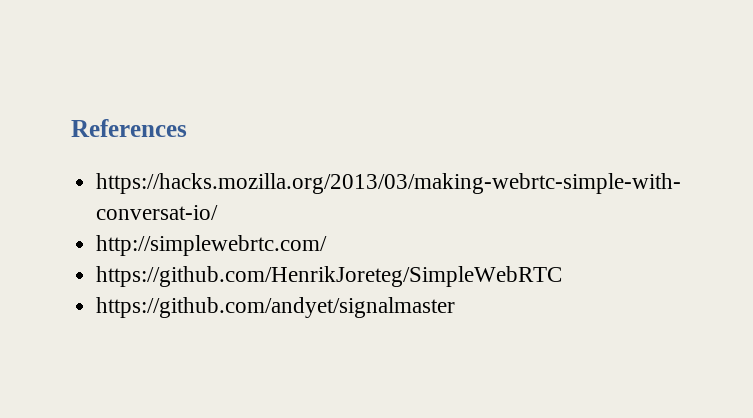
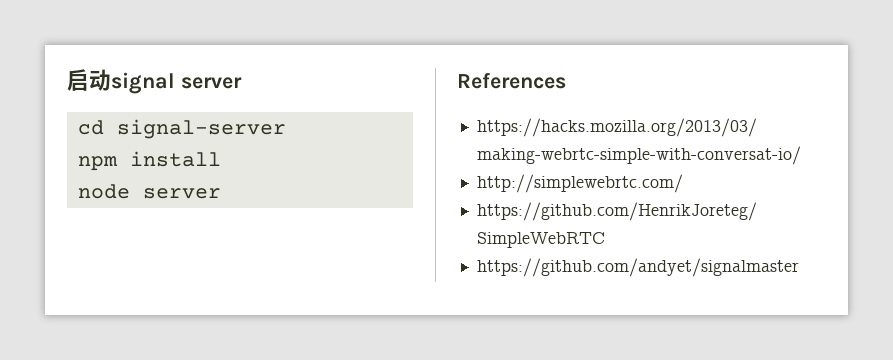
(71, 128) none -> [67,69,242,94] [77,119,286,139] [77,151,221,171] [77,184,221,199] 启动signal server // cd signal-server // npm install // node server //

